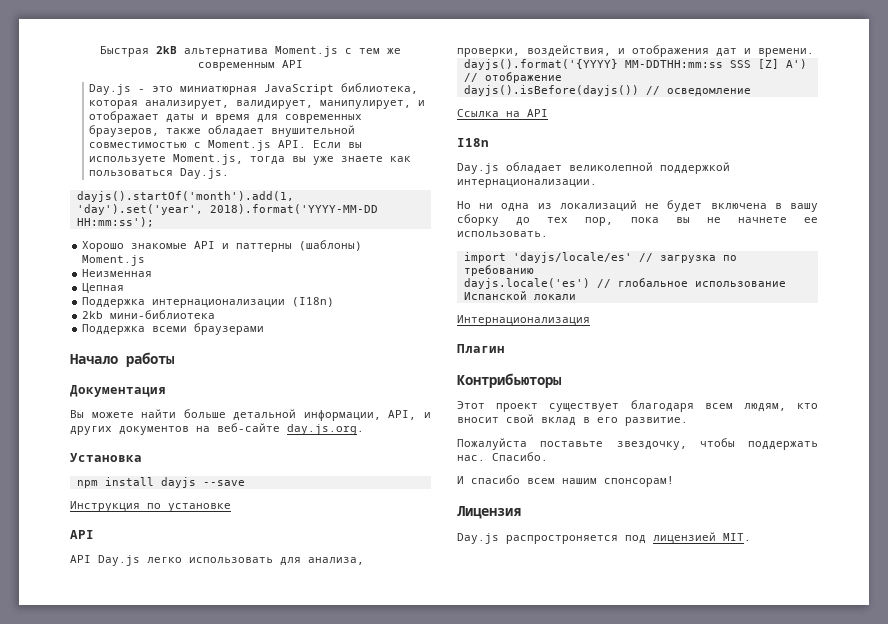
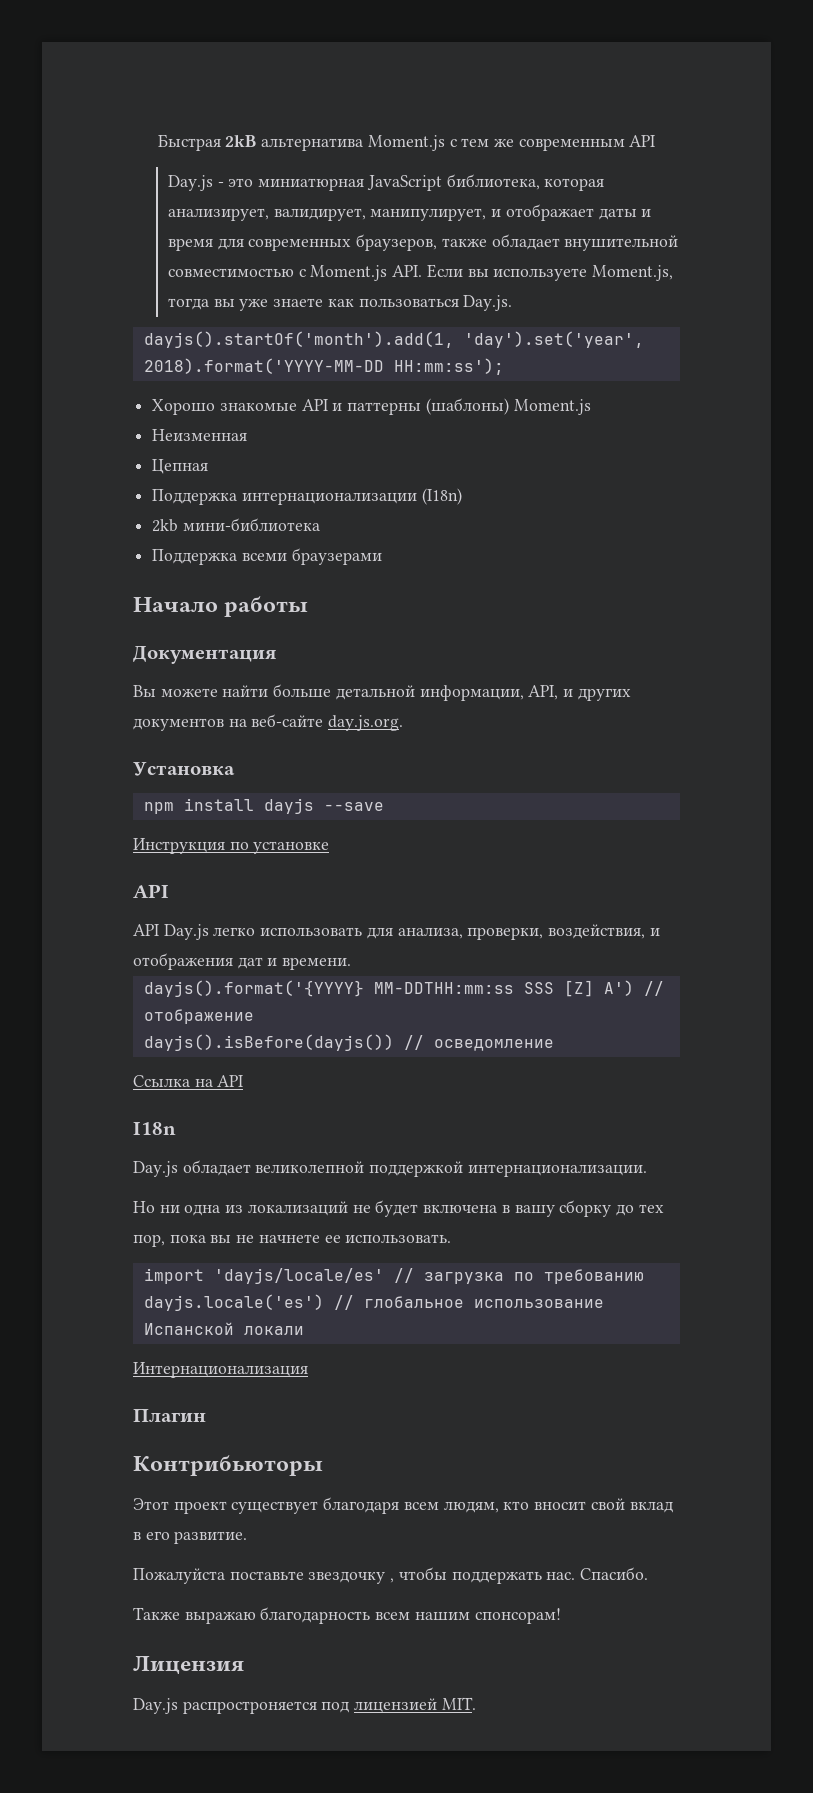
[616,441,687,450] звездочку, -> [308,1571,395,1584] звездочку ,
[457,475,520,484] И спасибо -> [133,1607,371,1624] Также выражаю благодарность

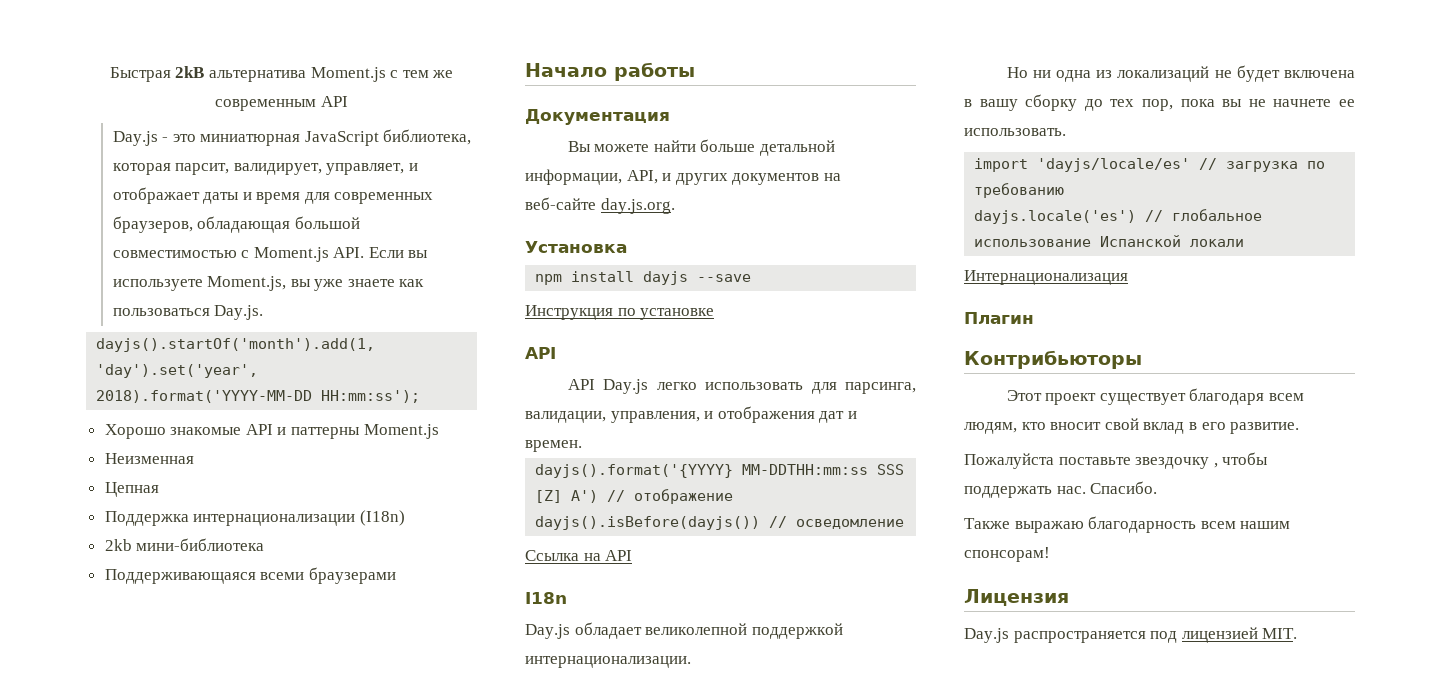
[167,208,487,221] анализирует, валидирует, манипулирует, -> [175,163,405,175] парсит, валидирует, управляет,
[441,234,679,251] также обладает внушительной -> [197,216,360,233] обладающая большой
[167,298,209,310] тогда -> (287, 283) none
[425,398,509,415] (шаблоны) -> (361, 433) none
[152,549,238,565] Поддержка -> [104,569,256,584] Поддерживающаяся
[397,924,646,940] анализа, проверки, воздействия, -> [845,382,916,394] [525,411,700,423] парсинга, валидации, управления,
[282,957,352,970] времени. -> [525,440,582,452] времен.
[182,1701,317,1714] распростроняется -> [1013,631,1146,643] распространяется

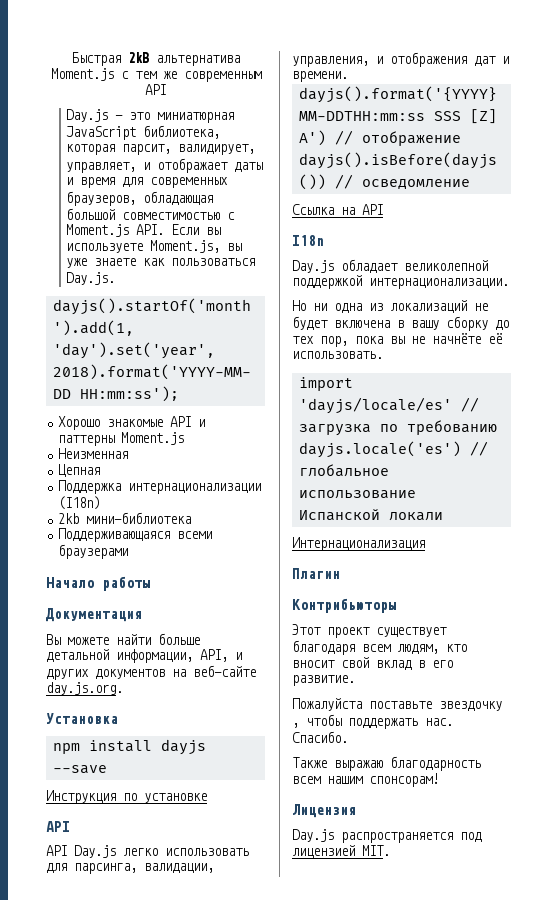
[525,440,582,452] времен. -> [292,71,348,82] времени.
[1273,99,1355,107] начнете ее -> [432,333,502,344] начнёте её

